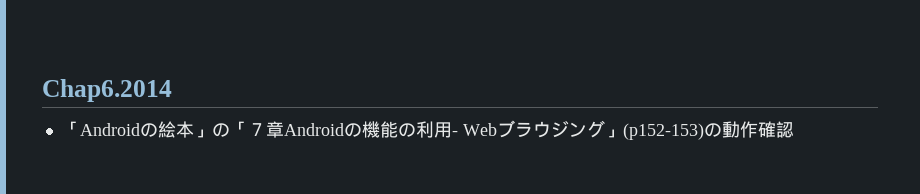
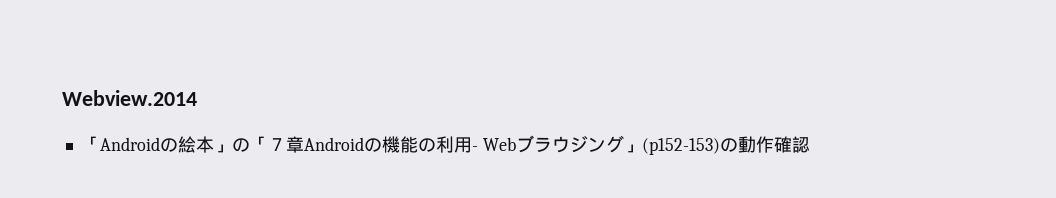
[42,79,172,102] Chap6.2014 -> [62,90,197,106] Webview.2014

